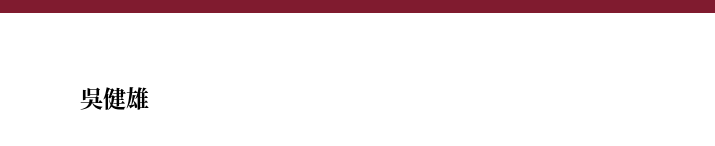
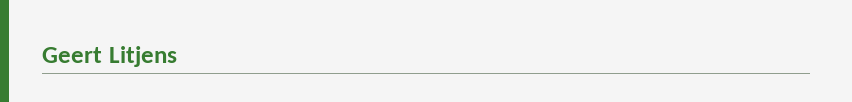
[80,87,149,110] 吳健雄 -> [42,46,177,67] Geert Litjens

